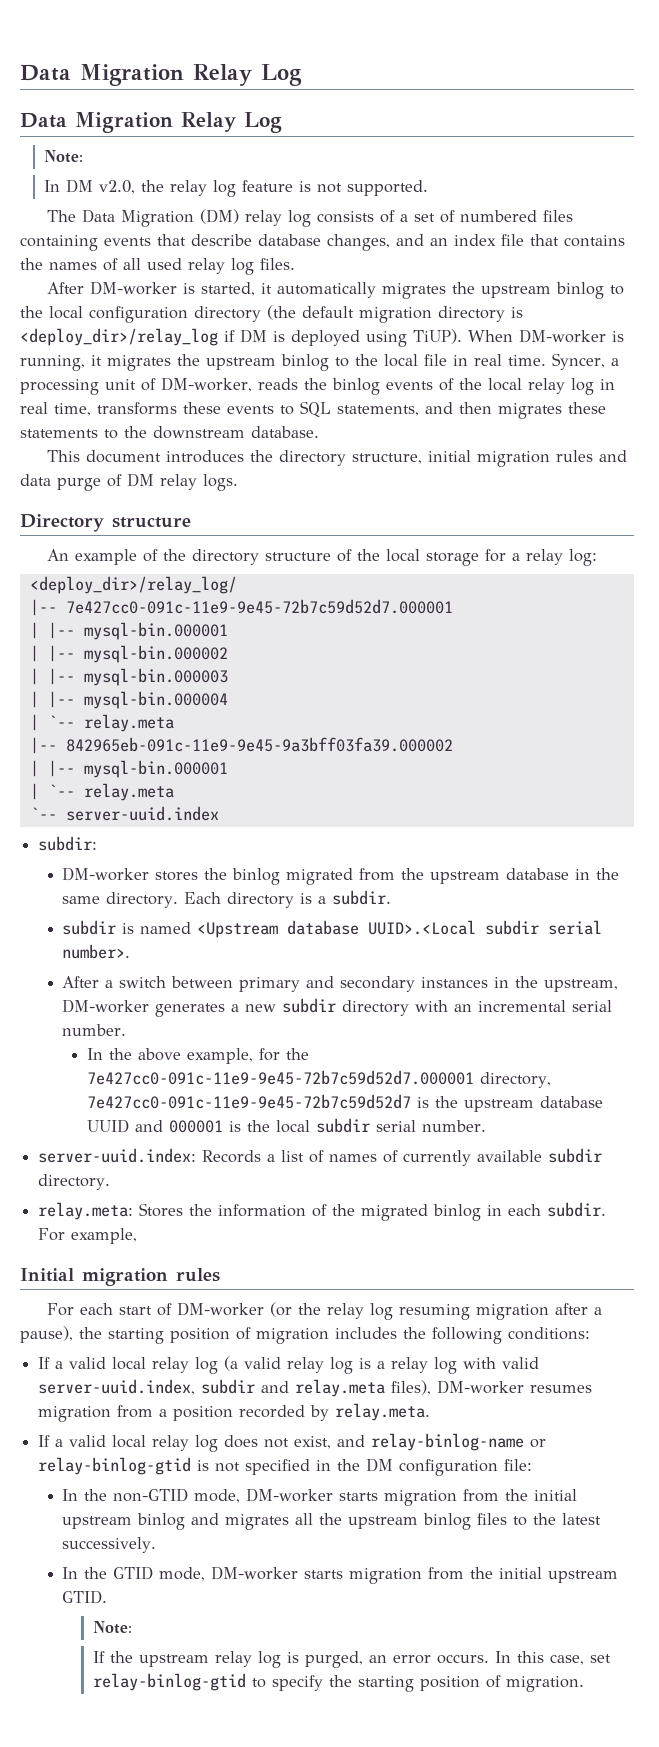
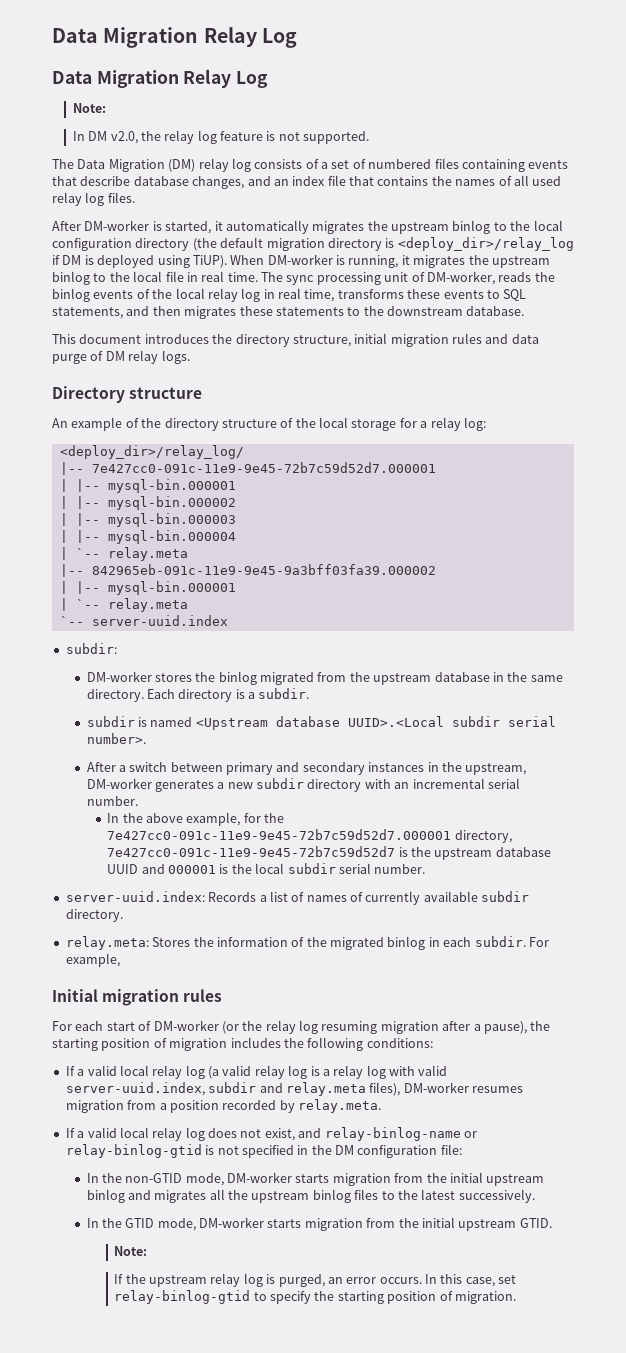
[552,353,619,370] Syncer, a -> [261,272,315,285] The sync

